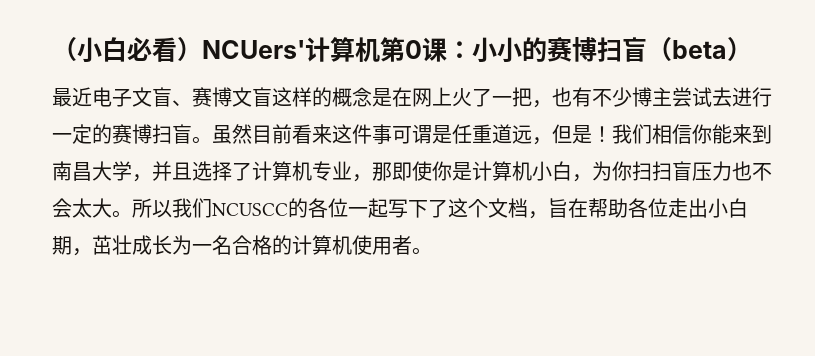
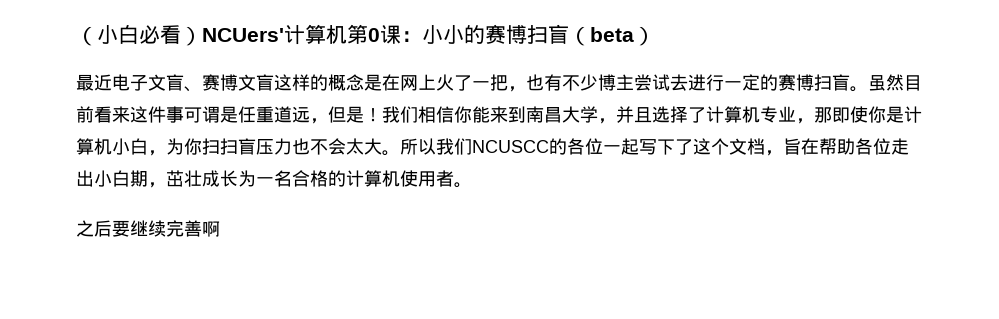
(432, 251) none -> [76,220,220,237] // 之后要继续完善啊

